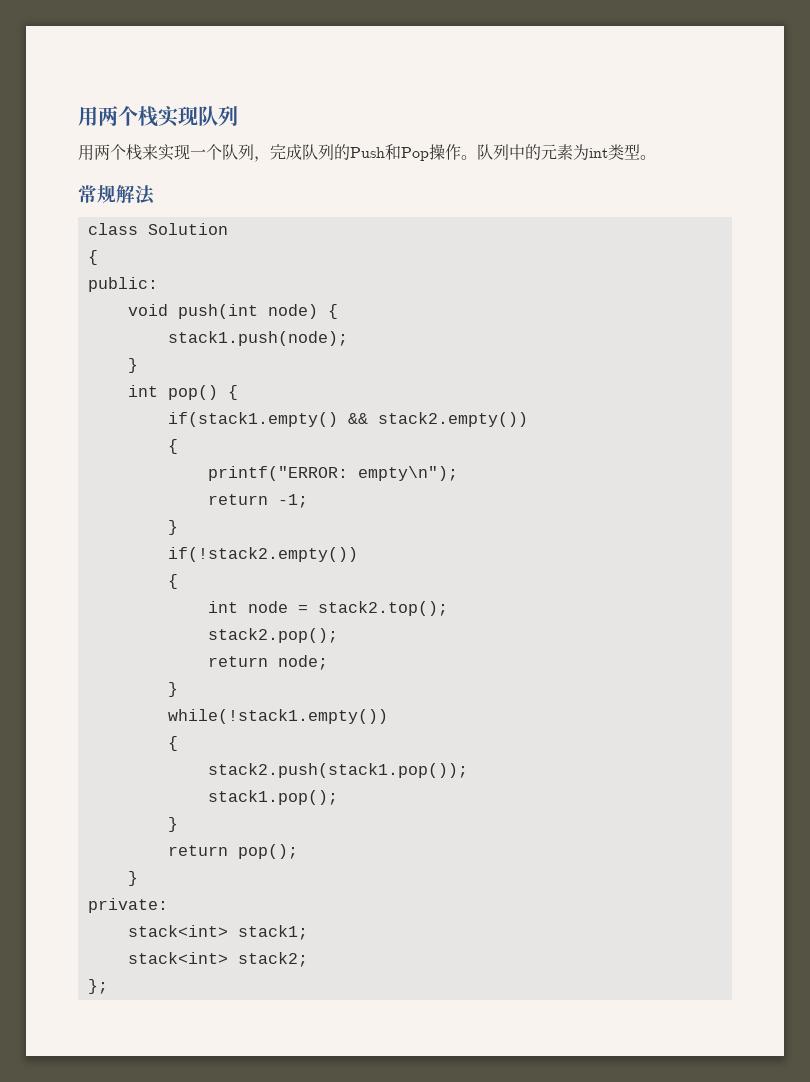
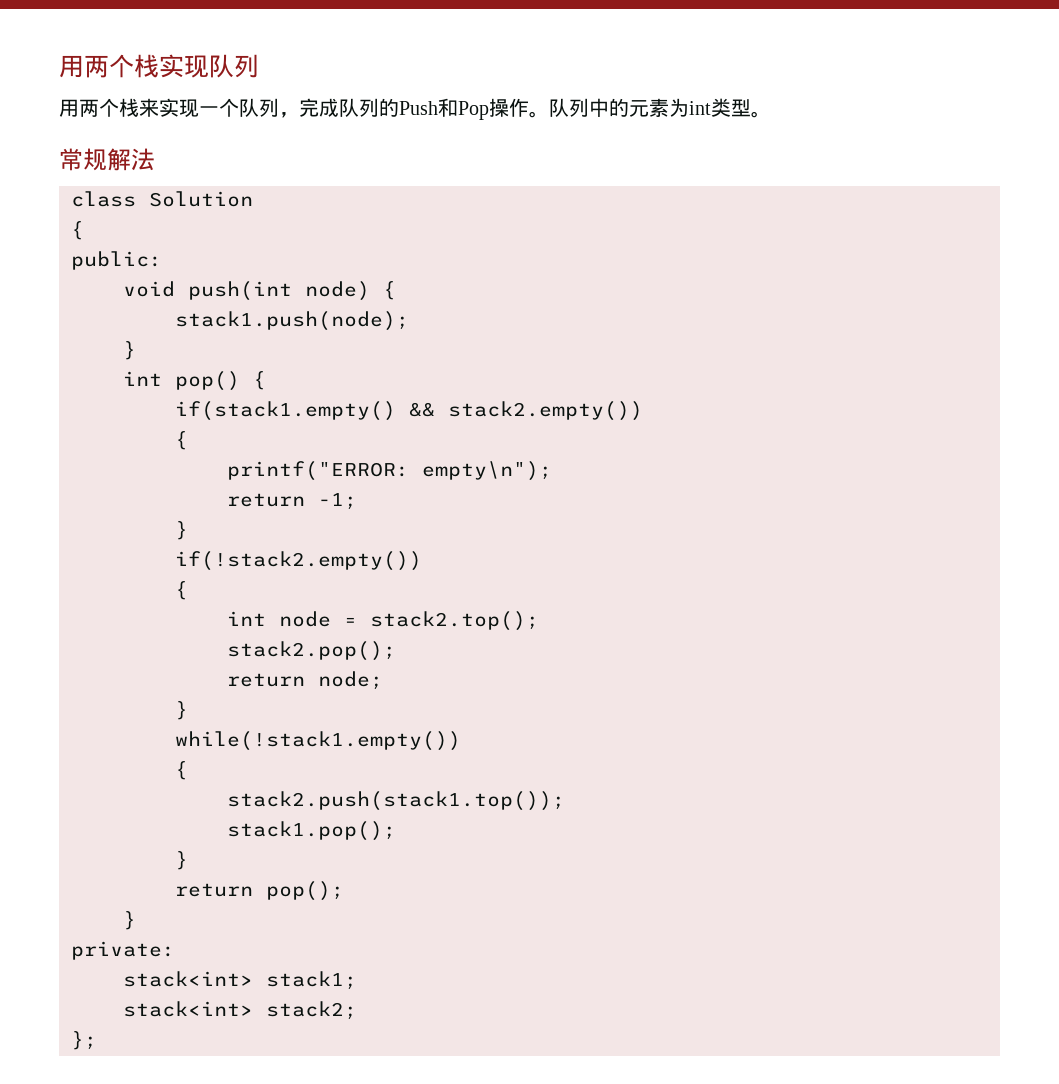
[207,763,468,778] stack2.push(stack1.pop()); -> [227,791,565,811] stack2.push(stack1.top());

